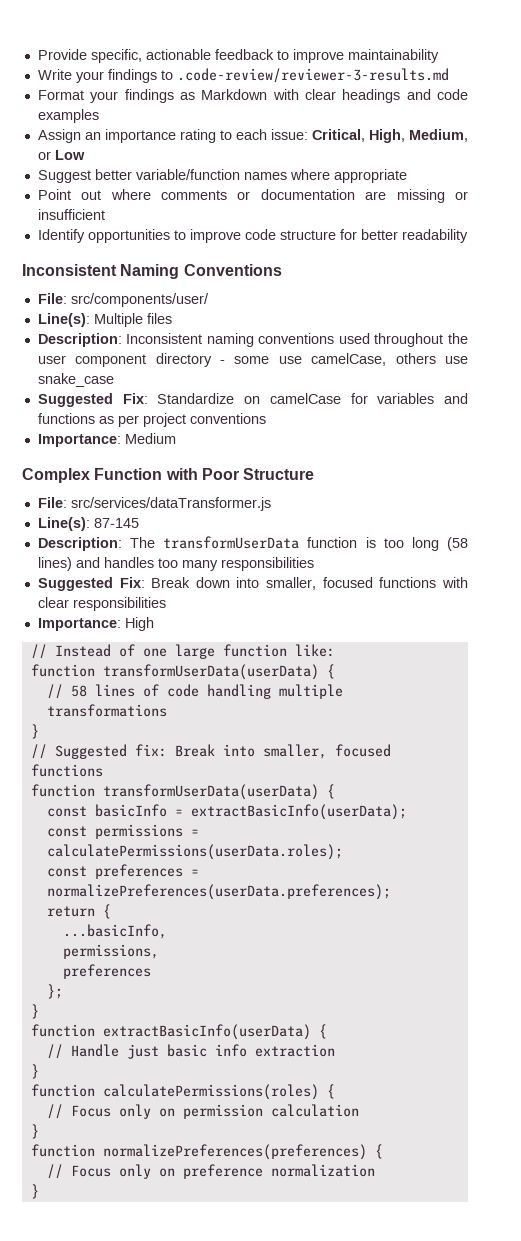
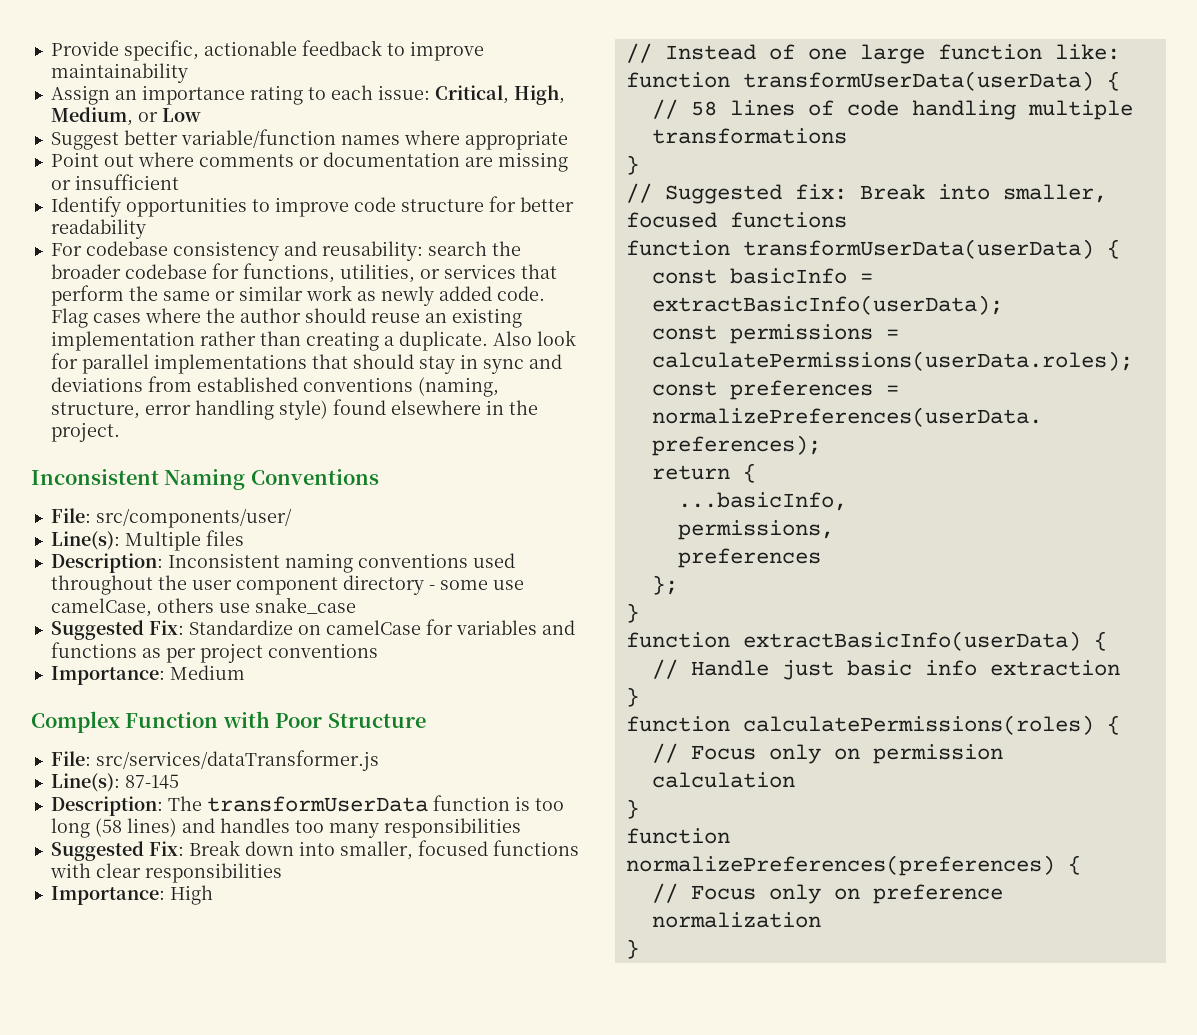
[37,68,449,83] [37,89,469,103] [37,109,99,123] // Write your findings to .code-review/reviewer-3-results.md // Format your findings as Markdown with clear headings and code examples -> (188, 73) none
(468, 236) none -> [50,241,521,261] [50,263,557,283] [50,285,545,306] [50,308,522,328] [50,330,576,351] [50,353,562,374] [50,376,499,397] [50,399,538,420] [50,422,120,442] // For codebase consistency and reusability: search the broader codebase for functions, utilities, or services that perform the same or similar work as newly added code. Flag cases where the author should reuse an existing implementation rather than creating a duplicate. Also look for parallel implementations that should stay in sync and deviations from established conventions (naming, structure, error handling style) found elsewhere in the project.

